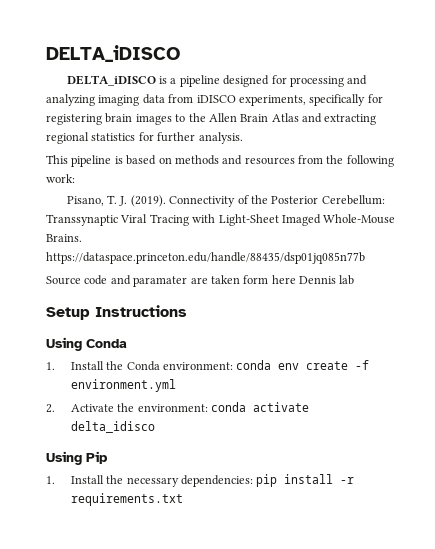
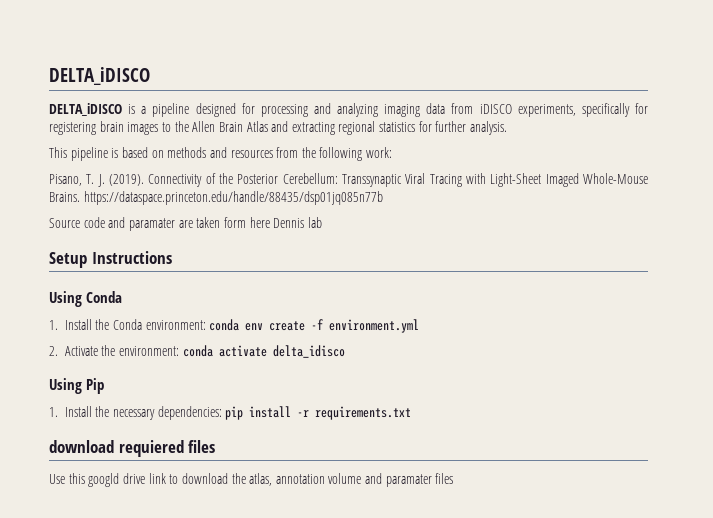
(183, 499) none -> [49,440,216,457] [49,473,454,487] // download requiered files // Use this googld drive link to download the atlas, annotation volume and paramater files

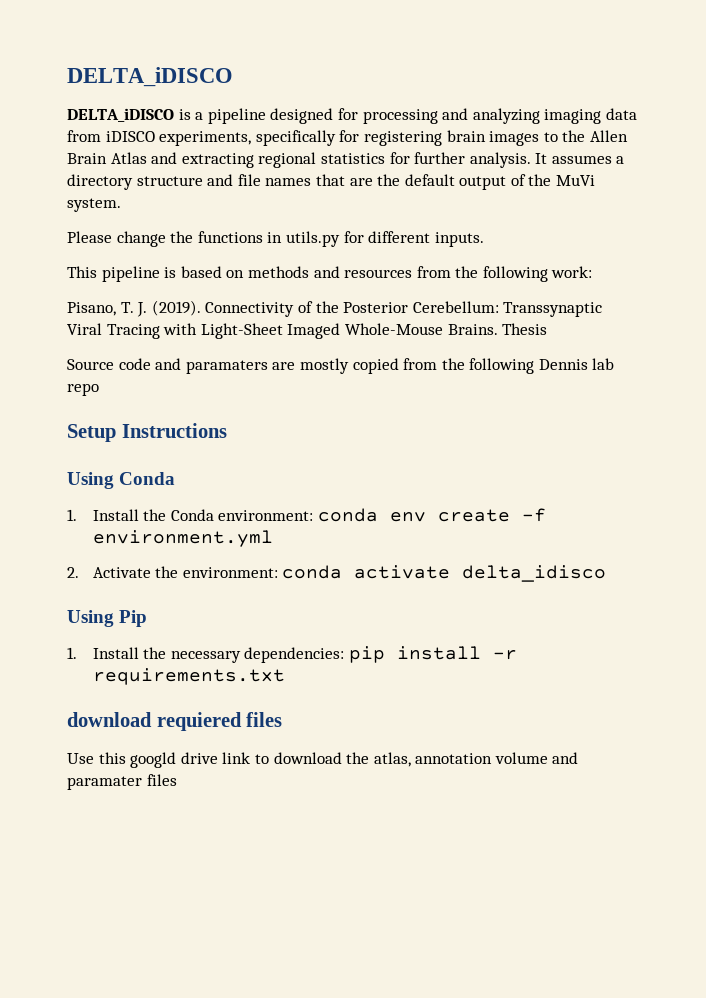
(508, 128) none -> [535,153,625,164] [67,174,596,190] [67,198,121,212] [67,231,484,247] It assumes a directory structure and file names that are the default output of the MuVi system. // Please change the functions in utils.py for different inputs.
[83,191,383,205] https://dataspace.princeton.edu/handle/88435/dsp01jq085n77b -> [502,323,548,335] Thesis
[128,217,270,231] paramater are taken form here -> [185,358,535,374] paramaters are mostly copied from the following
(322, 222) none -> [67,383,99,396] repo

